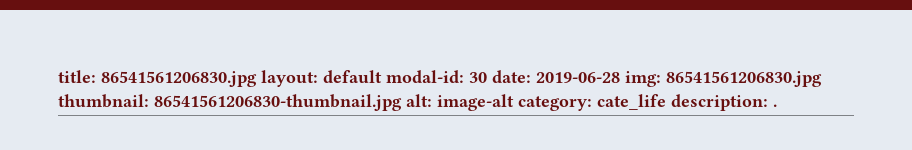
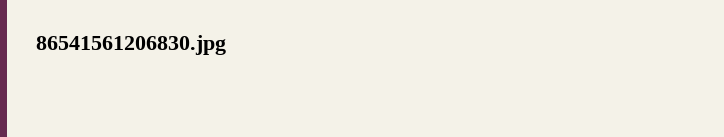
[58,70,822,87] [58,94,777,111] title: 86541561206830.jpg layout: default modal-id: 30 date: 2019-06-28 img: 86541561206830.jpg thumbnail: 86541561206830-thumbnail.jpg alt: image-alt category: cate_life description: . -> [36,35,226,55] 86541561206830.jpg

